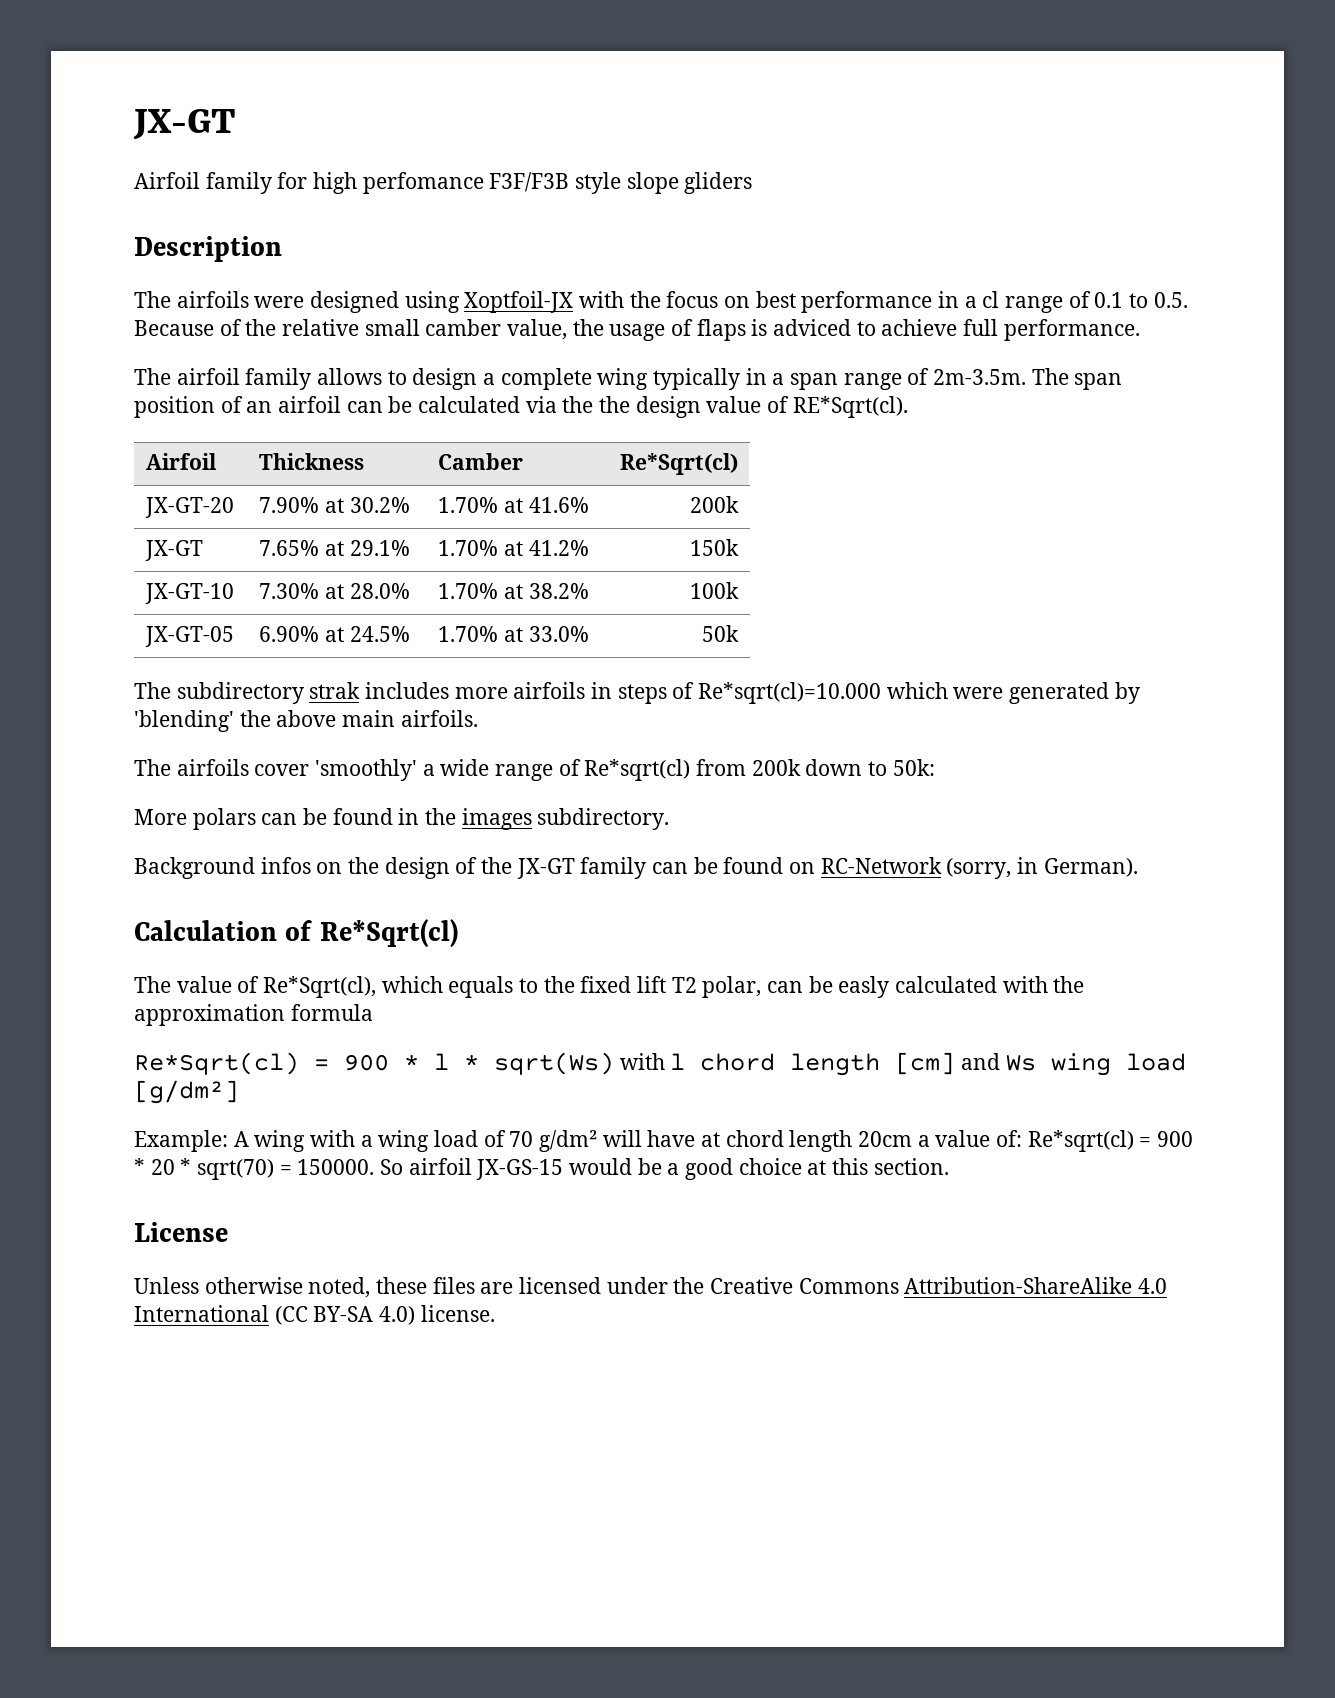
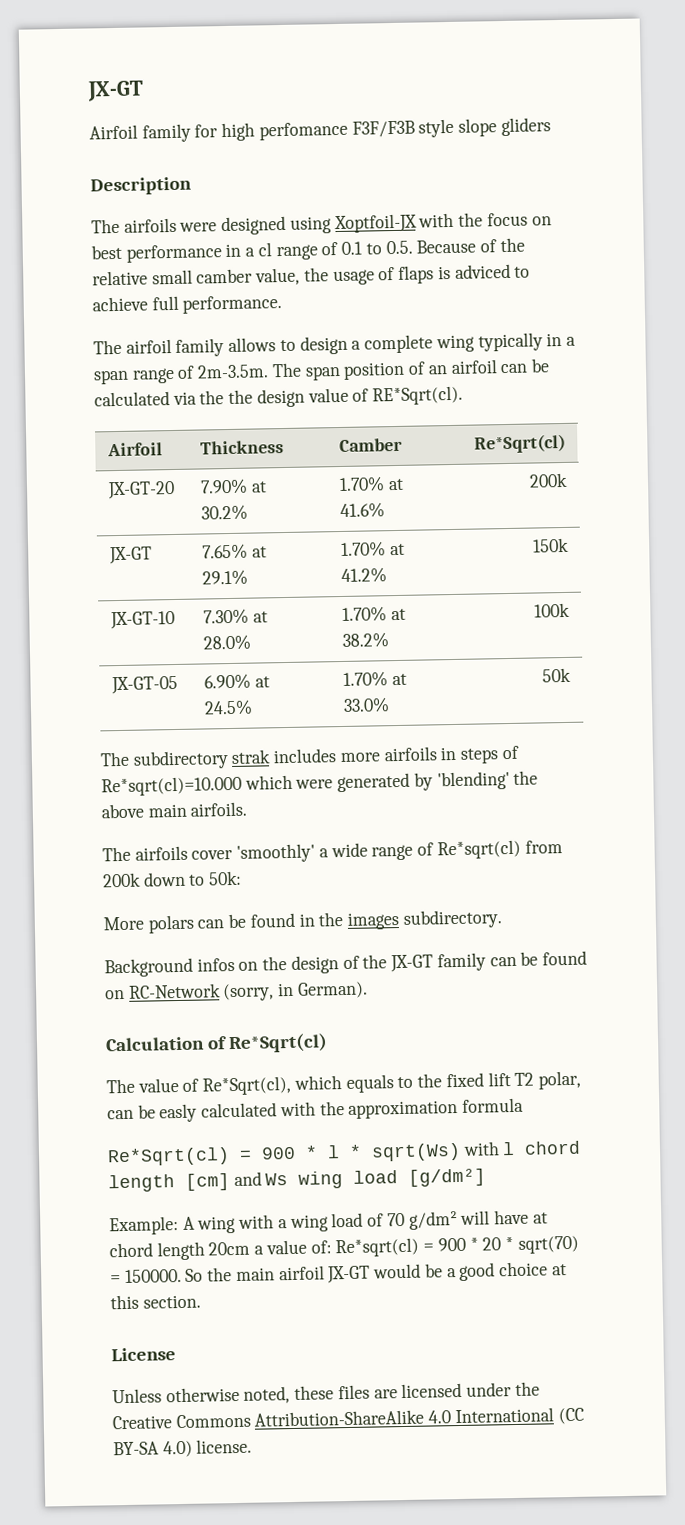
[408,1158,564,1180] airfoil JX-GS-15 -> [207,1265,371,1284] the main airfoil JX-GT

